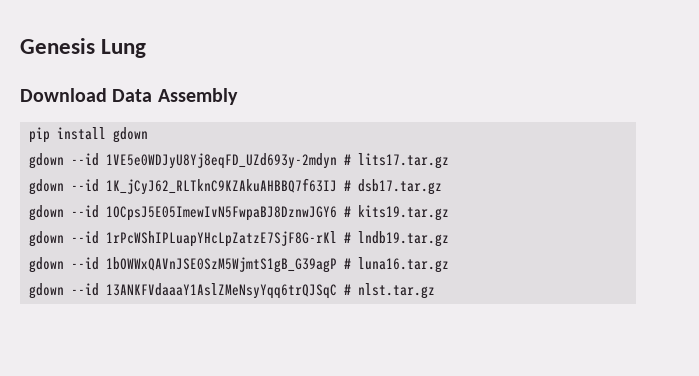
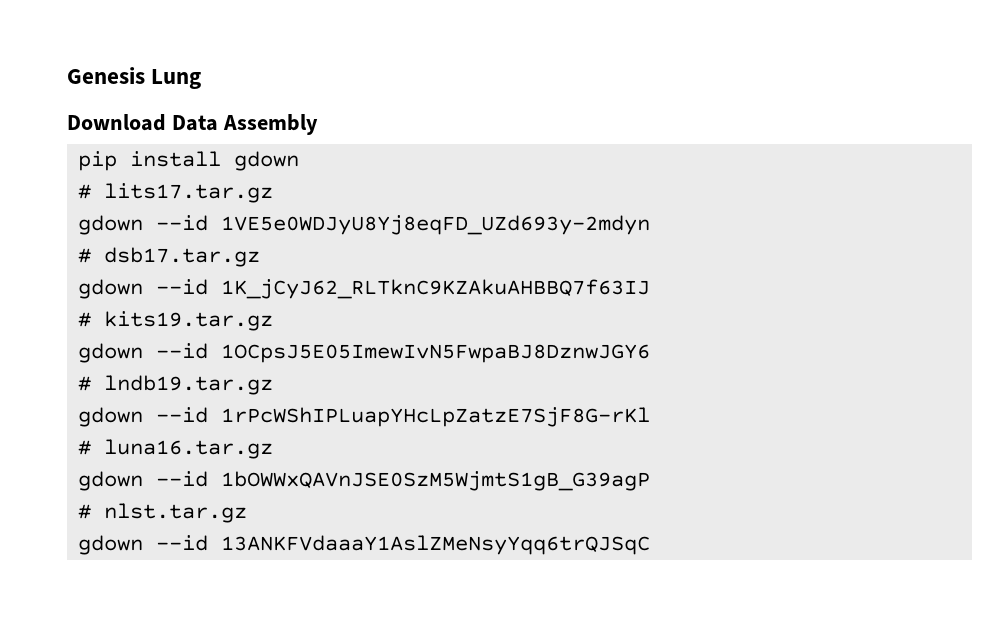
[29,153,337,169] gdown --id 1VE5e0WDJyU8Yj8eqFD_UZd693y-2mdyn -> (299, 161) none
[106,178,337,195] 1K_jCyJ62_RLTknC9KZAkuAHBBQ7f63IJ -> [220,215,650,235] 1VE5e0WDJyU8Yj8eqFD_UZd693y-2mdyn //
[106,206,337,221] 1OCpsJ5E05ImewIvN5FwpaBJ8DznwJGY6 -> [220,279,650,299] 1K_jCyJ62_RLTknC9KZAkuAHBBQ7f63IJ //
[106,231,337,247] 1rPcWShIPLuapYHcLpZatzE7SjF8G-rKl -> [220,344,650,363] 1OCpsJ5E05ImewIvN5FwpaBJ8DznwJGY6 //
[106,257,337,273] 1bOWWxQAVnJSE0SzM5WjmtS1gB_G39agP -> [220,407,650,427] 1rPcWShIPLuapYHcLpZatzE7SjF8G-rKl //
[106,283,337,299] 13ANKFVdaaaY1AslZMeNsyYqq6trQJSqC -> [220,471,650,491] 1bOWWxQAVnJSE0SzM5WjmtS1gB_G39agP //
(435, 291) none -> [77,535,650,555] // gdown --id 13ANKFVdaaaY1AslZMeNsyYqq6trQJSqC

